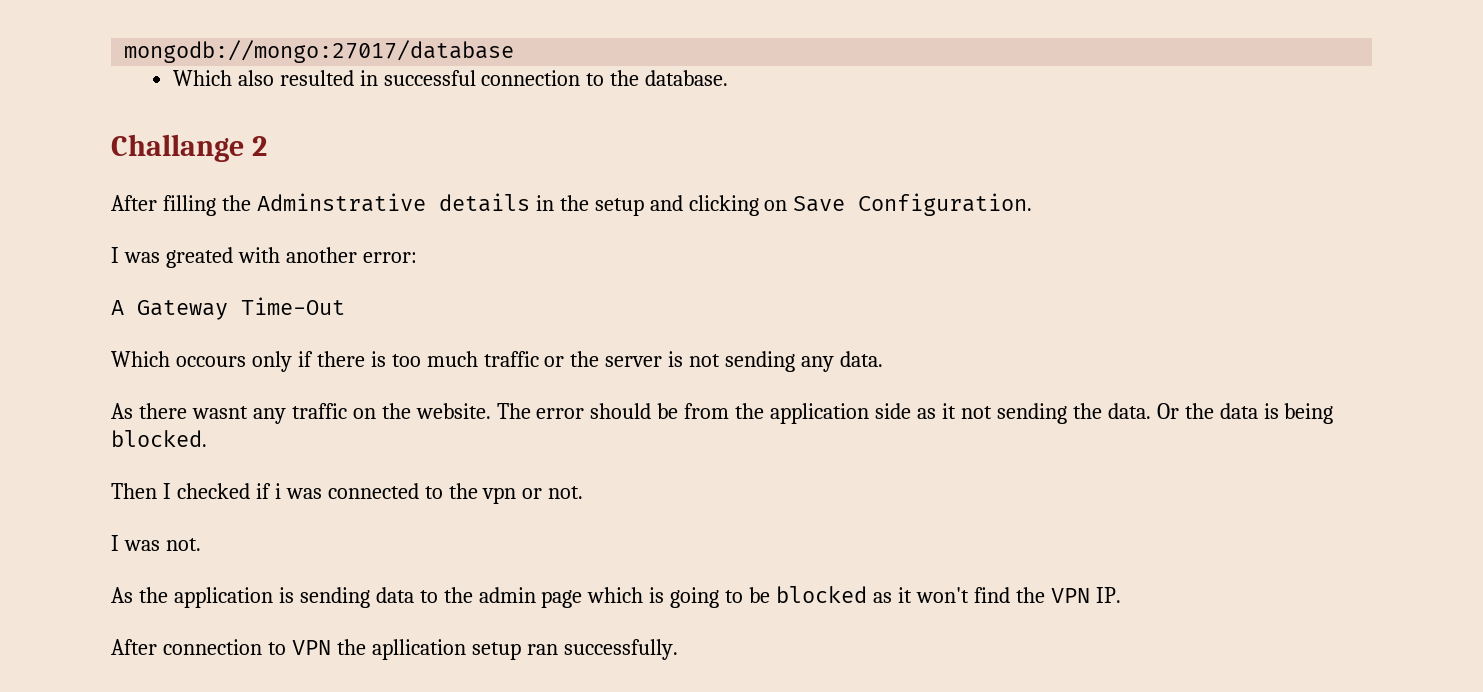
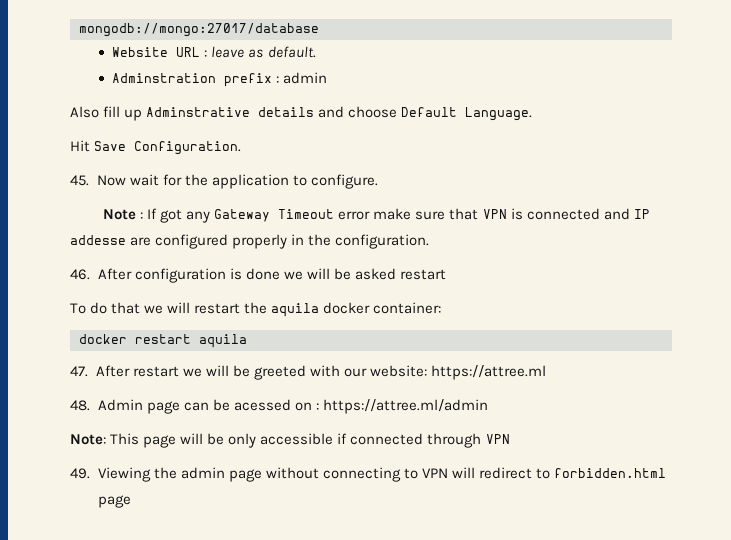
[172,70,729,86] [111,134,267,162] [111,193,1033,216] [111,247,417,268] [111,297,345,320] [111,351,884,372] [111,403,1334,424] [111,430,207,447] [111,483,584,504] [111,535,201,551] [111,586,1121,608] [111,639,678,660] Which also resulted in successful connection to the database. // Challange 2 // After filling the Adminstrative details in the setup and clicking on Save Configuration. // I was greated with another error: // A Gateway Time-Out // Which occours only if there is too much traffic or the server is not sending any data. // As there wasnt any traffic on the website. The error should be from the application side as it not sending the data. Or the data is being blocked. // Then I checked if i was connected to the vpn or not. // I was not. // As the application is sending data to the admin page which is going to be blocked as it won't find the VPN IP. // After connection to VPN the apllication setup ran successfully. -> [112,46,316,58] [112,72,328,87] [70,106,533,121] [70,140,242,155] [70,174,378,189] [103,208,650,223] [70,234,430,249] [70,268,446,283] [70,302,442,317] [79,334,247,348] [70,365,547,380] [70,399,488,414] [70,433,510,448] [70,467,667,482] [97,495,131,508] Website URL : leave as default. // Adminstration prefix : admin // Also fill up Adminstrative details and choose Default Language. // Hit Save Configuration. // 45. Now wait for the application to configure. // Note : If got any Gateway Timeout error make sure that VPN is connected and IP addesse are configured properly in the configuration. // 46. After configuration is done we will be asked restart // To do that we will restart the aquila docker container: // docker restart aquila // 47. After restart we will be greeted with our website: https://attree.ml // 48. Admin page can be acessed on : https://attree.ml/admin // Note: This page will be only accessible if connected through VPN // 49. Viewing the admin page without connecting to VPN will redirect to forbidden.html page

